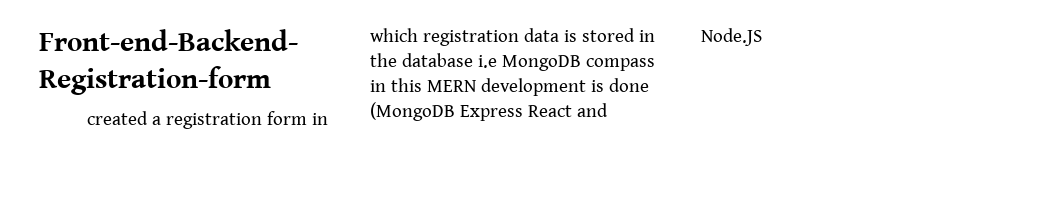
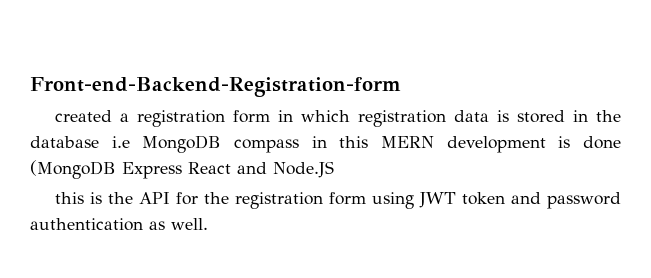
(762, 37) none -> [54,192,621,209] [30,218,208,231] // this is the API for the registration form using JWT token and password authentication as well.

